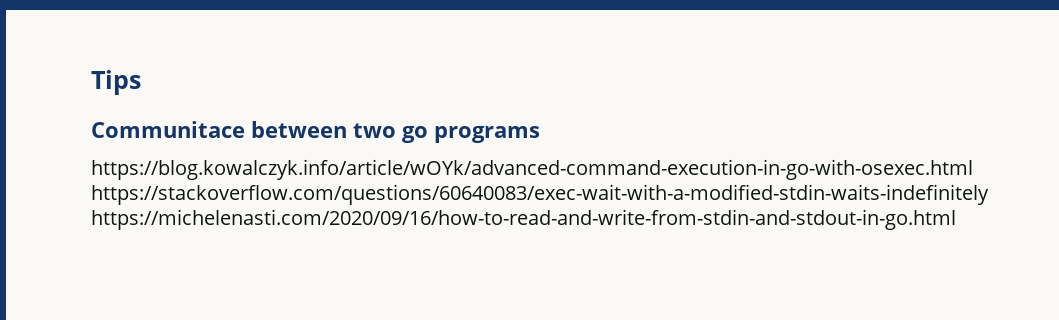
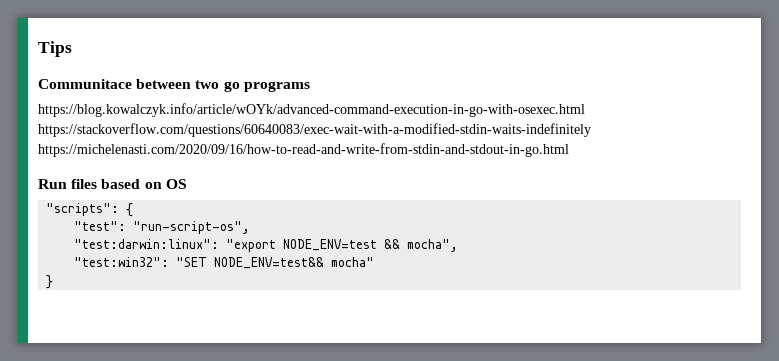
(956, 219) none -> [38,179,187,189] [46,203,134,217] [74,221,251,234] [74,239,459,252] [74,257,375,269] [46,275,54,289] // Run files based on OS // "scripts": { // "test": "run-script-os", // "test:darwin:linux": "export NODE_ENV=test && mocha", // "test:win32": "SET NODE_ENV=test&& mocha" // }

